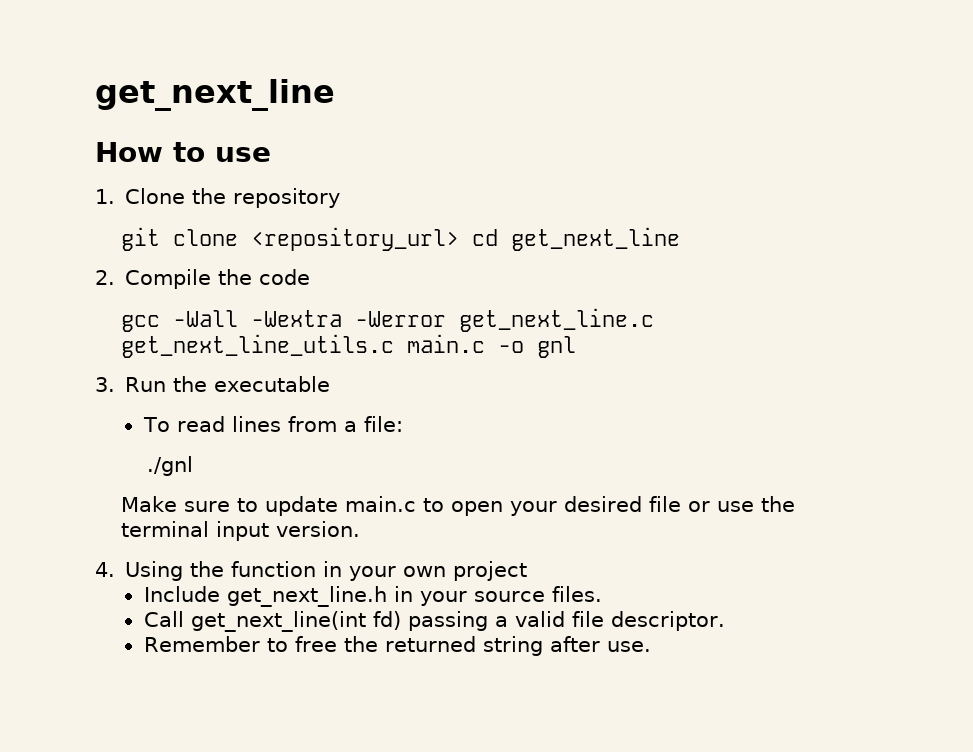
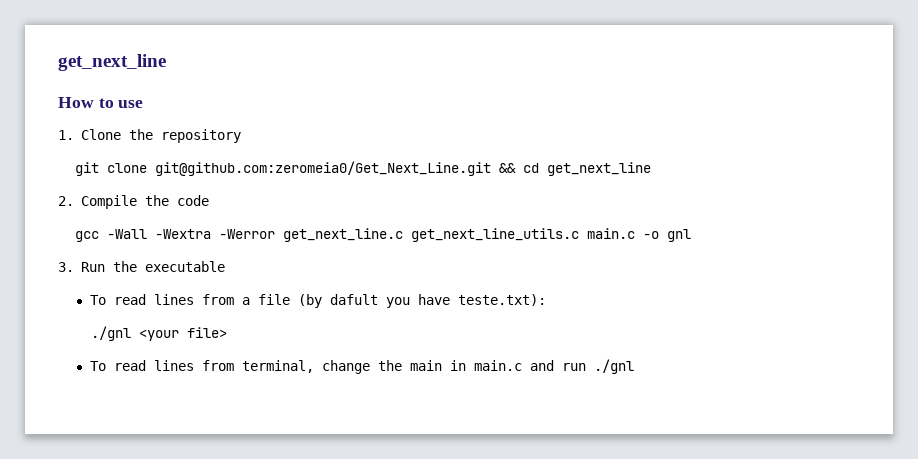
[251,227,460,251] <repository_url> -> [154,161,516,176] git@github.com:zeromeia0/Get_Next_Line.git &&
[363,416,403,432] [147,456,194,476] [121,496,796,516] [121,521,361,541] [95,561,528,581] [143,586,602,607] [143,611,725,632] [143,636,651,656] file: // ./gnl // Make sure to update main.c to open your desired file or use the terminal input version. // 4. Using the function in your own project // Include get_next_line.h in your source files. // Call get_next_line(int fd) passing a valid file descriptor. // Remember to free the returned string after use. -> [257,294,546,308] [91,326,228,341] [89,359,634,374] file (by dafult you have teste.txt): // ./gnl <your file> // To read lines from terminal, change the main in main.c and run ./gnl

